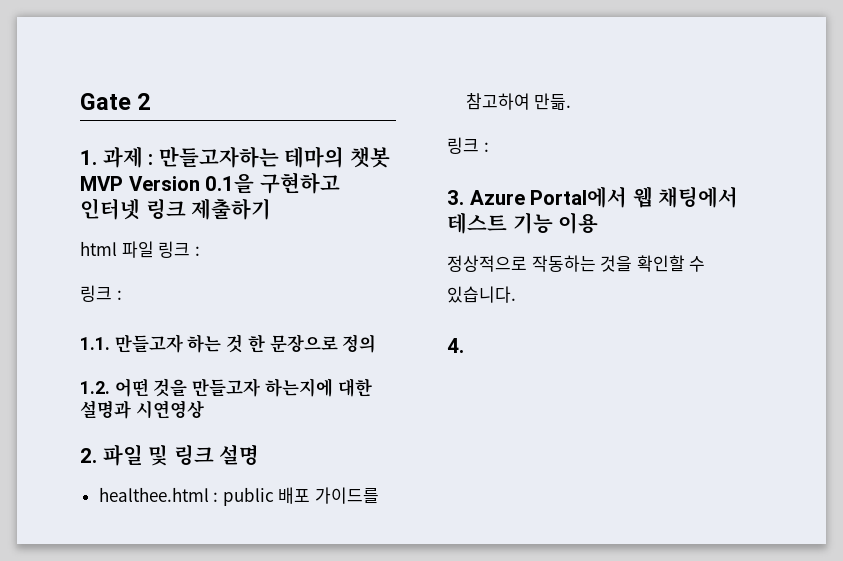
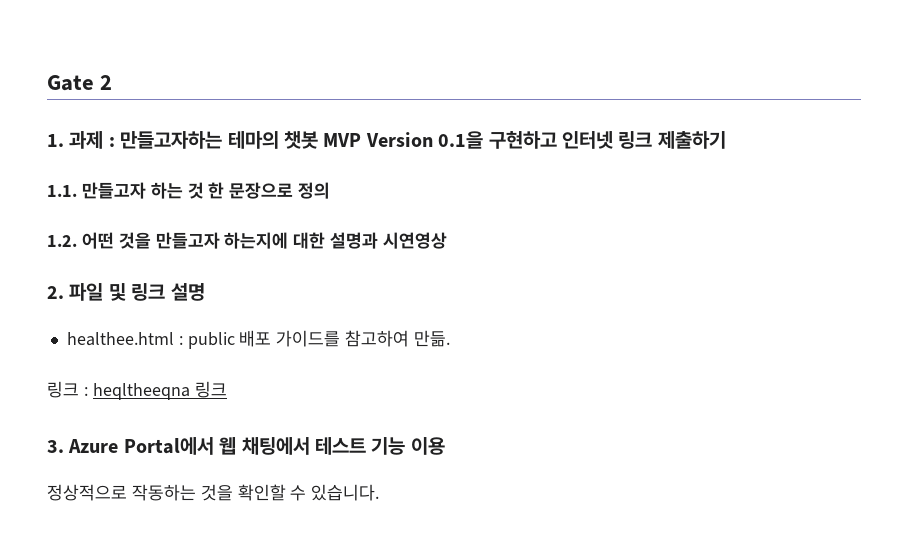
[80,241,200,258] [80,285,122,302] // html 파일 링크 : // 링크 : -> (726, 140) none
(489, 147) none -> [92,381,227,400] heqltheeqna 링크
[447,338,464,353] // 4. -> (380, 492) none

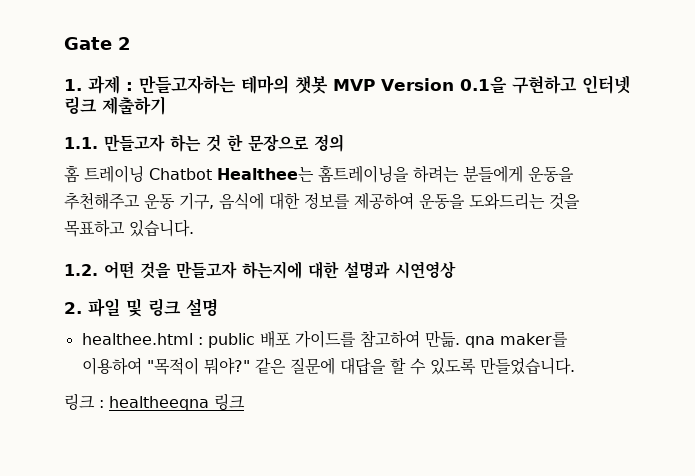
(331, 190) none -> [64,165,574,183] [64,192,580,210] [64,219,194,237] // 홈 트레이닝 Chatbot Healthee는 홈트레이닝을 하려는 분들에게 운동을 추천해주고 운동 기구, 음식에 대한 정보를 제공하여 운동을 도와드리는 것을 목표하고 있습니다.
(450, 338) none -> [464,332,568,348] [81,357,575,375] qna maker를 이용하여 "목적이 뭐야?" 같은 질문에 대답을 할 수 있도록 만들었습니다.
[92,381,227,400] [47,437,445,455] [47,484,380,501] heqltheeqna 링크 // 3. Azure Portal에서 웹 채팅에서 테스트 기능 이용 // 정상적으로 작동하는 것을 확인할 수 있습니다. -> [109,393,245,411] healtheeqna 링크

